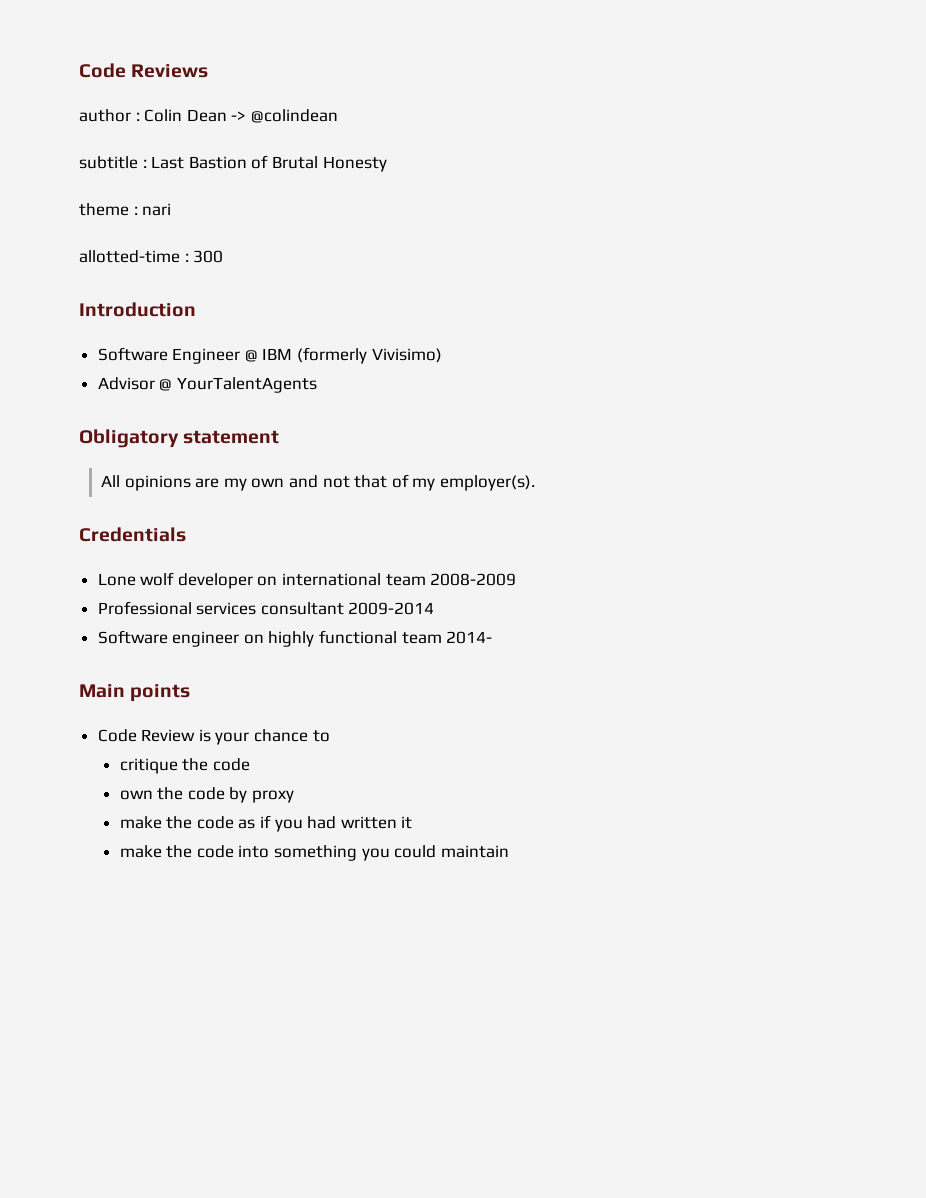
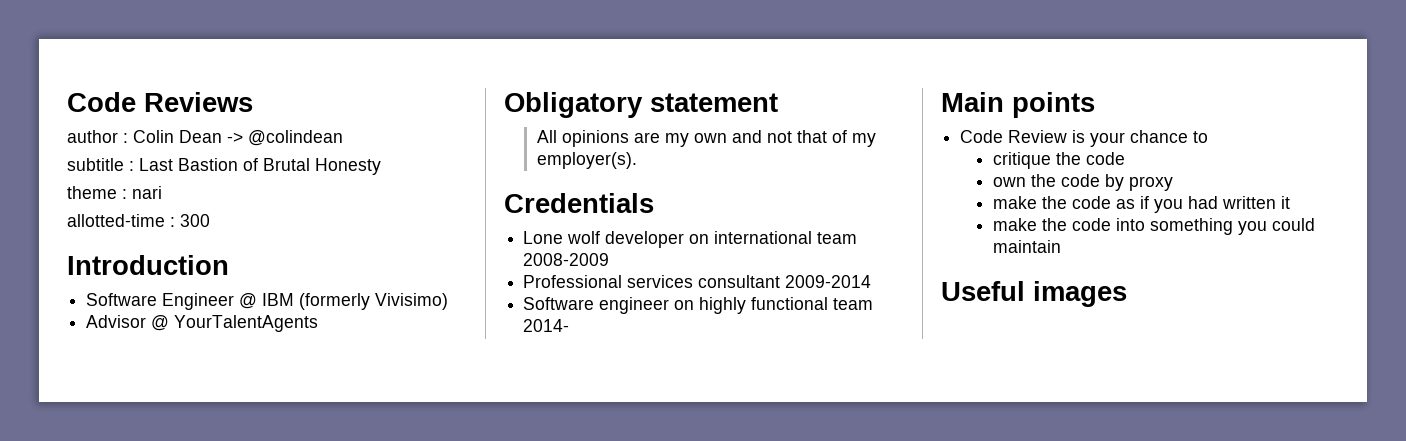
(509, 851) none -> [941,281,1127,307] // Useful images

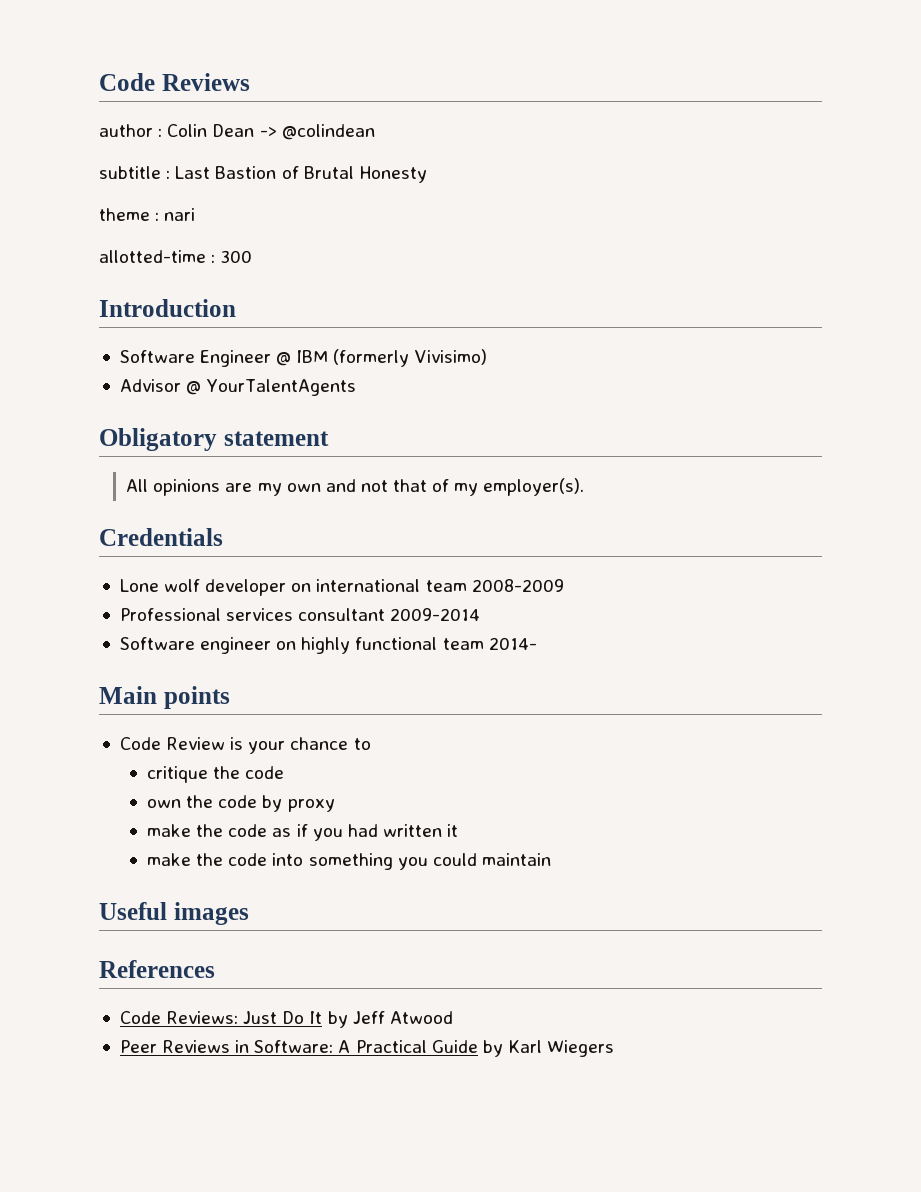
(1127, 294) none -> [99,960,215,978] [119,1011,453,1028] [119,1040,615,1057] // References // Code Reviews: Just Do It by Jeff Atwood // Peer Reviews in Software: A Practical Guide by Karl Wiegers

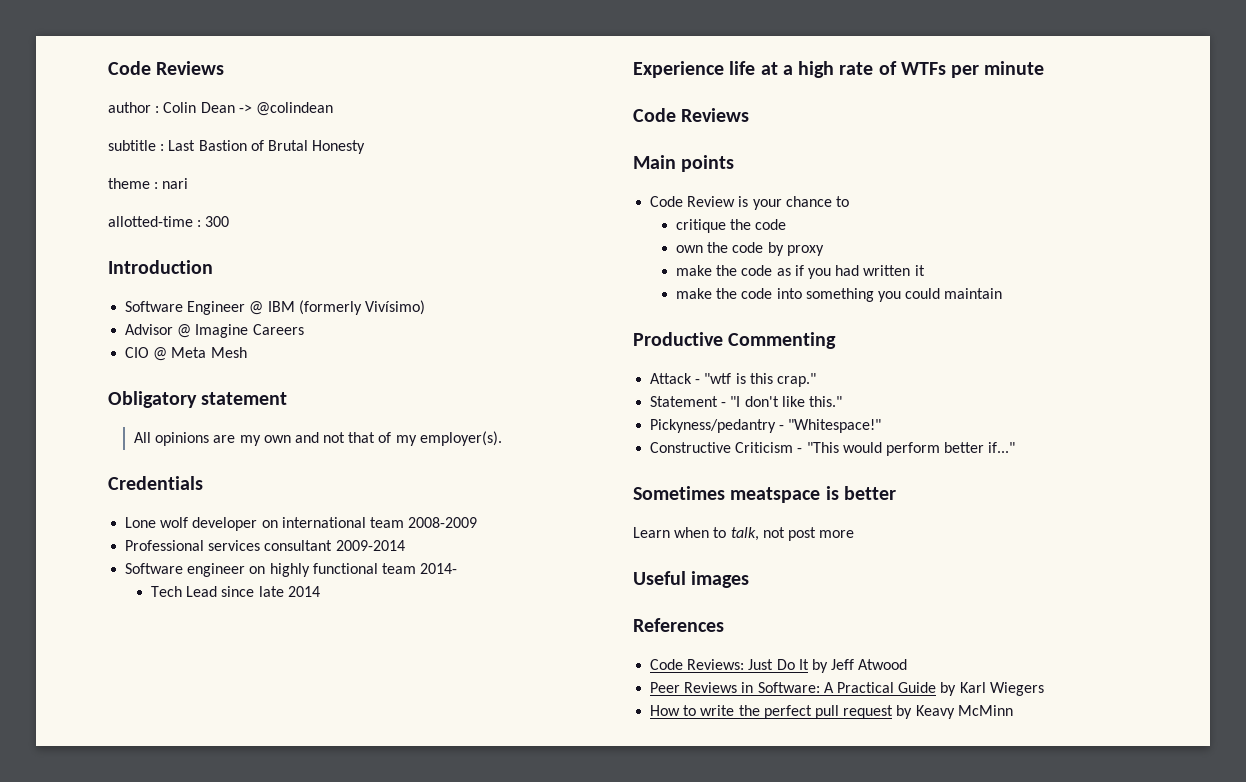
[414,349,487,365] Vivisimo) -> [364,300,425,315] Vivísimo)
[206,379,357,396] YourTalentAgents -> [195,324,304,338] [125,347,247,361] Imagine Careers // CIO @ Meta Mesh
(537, 643) none -> [151,586,320,597] [633,61,1045,78] [633,108,750,122] // Tech Lead since late 2014 // Experience life at a high rate of WTFs per minute // Code Reviews
(551, 859) none -> [633,332,837,349] [650,373,816,387] [650,396,842,407] [650,419,882,433] [650,442,1016,456] [633,486,896,503] [633,527,855,541] // Productive Commenting // Attack - "wtf is this crap." // Statement - "I don't like this." // Pickyness/pedantry - "Whitespace!" // Constructive Criticism - "This would perform better if..." // Sometimes meatspace is better // Learn when to talk, not post more
(615, 1048) none -> [650,705,1013,719] // How to write the perfect pull request by Keavy McMinn

